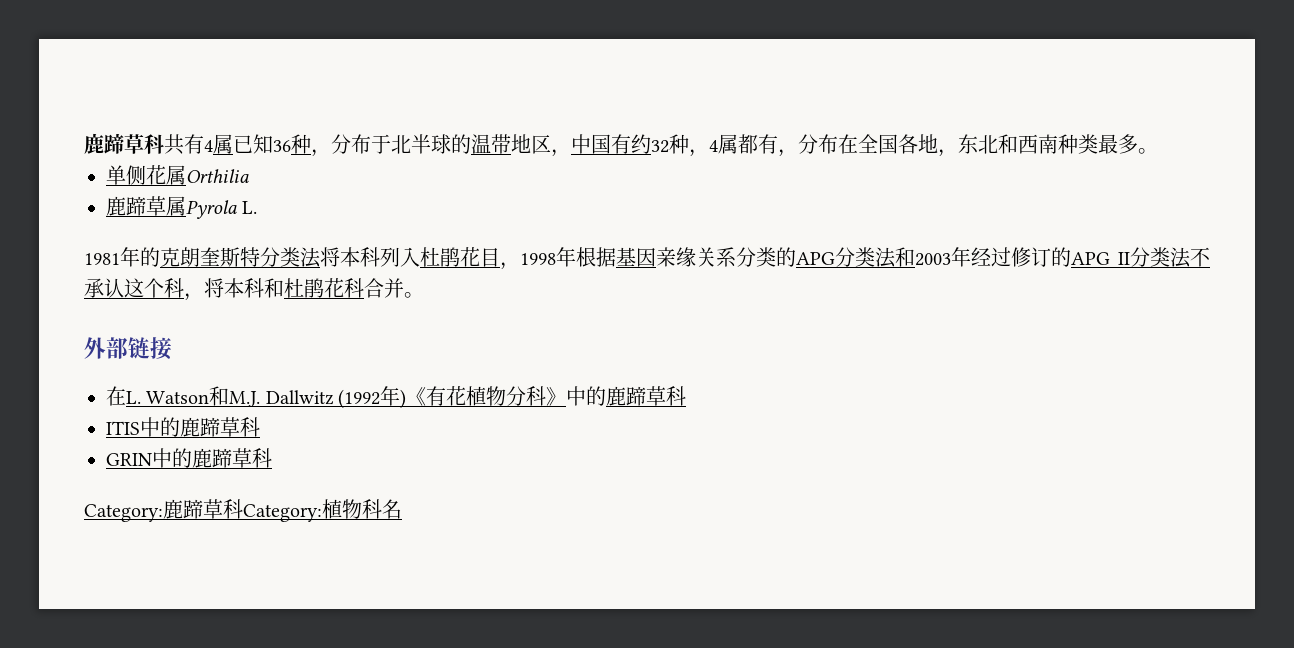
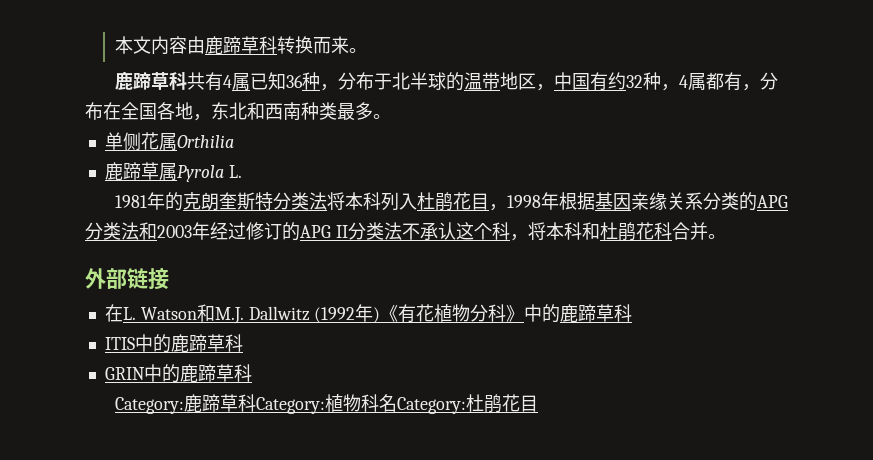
(84, 143) none -> [115,36,368,55] 本文内容由鹿蹄草科转换而来。 //
(402, 509) none -> [396,394,538,414] Category:杜鹃花目

